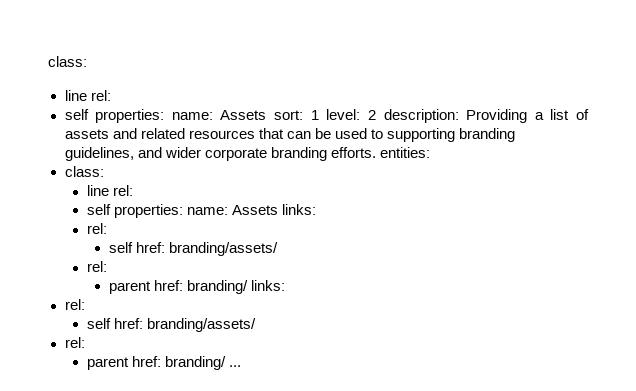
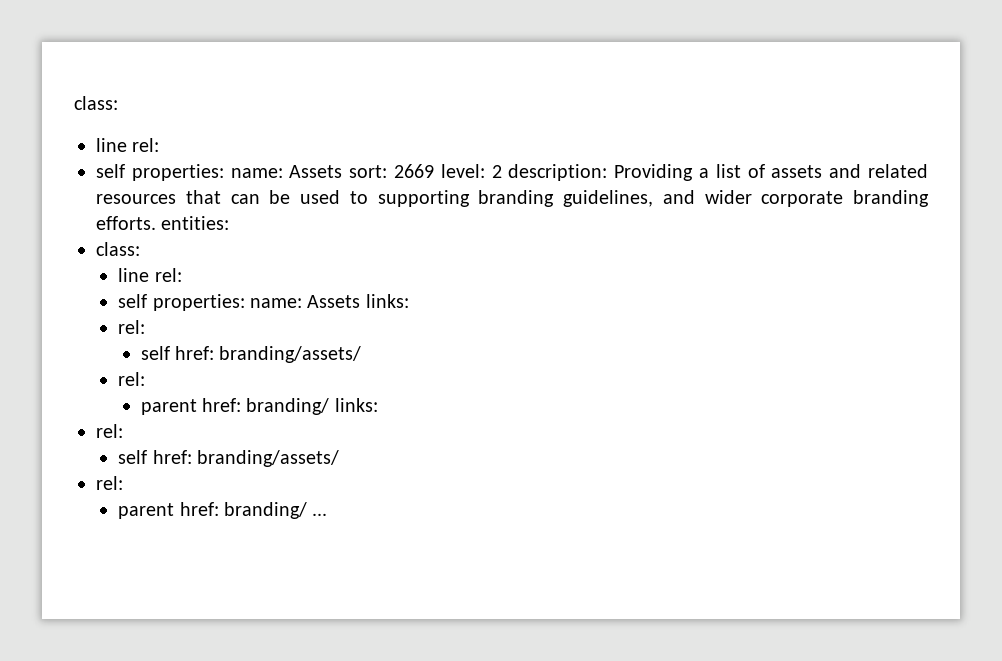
[310,110,319,120] 1 -> [394,164,435,178] 2669

